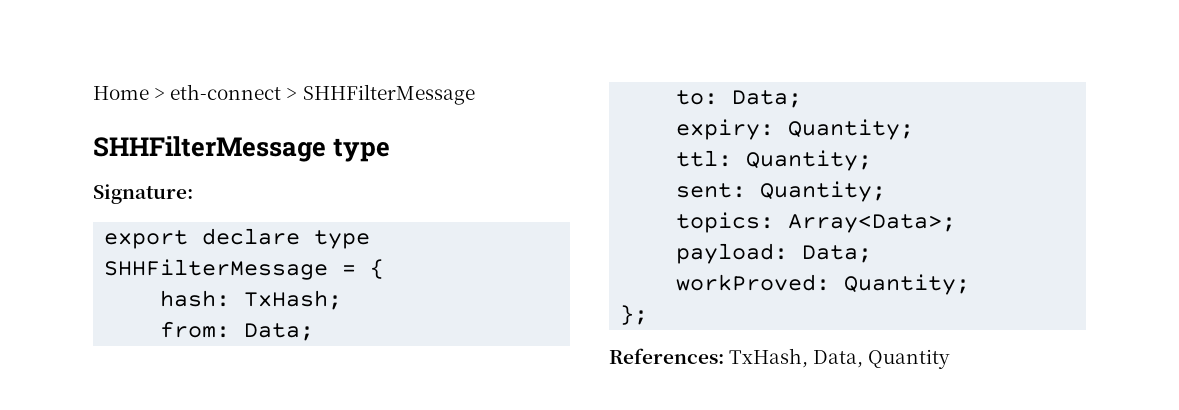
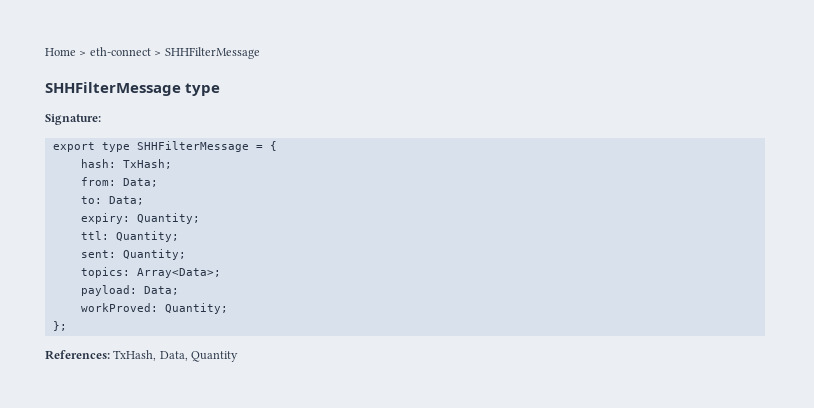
[202,228,301,245] declare -> (95, 147) none

